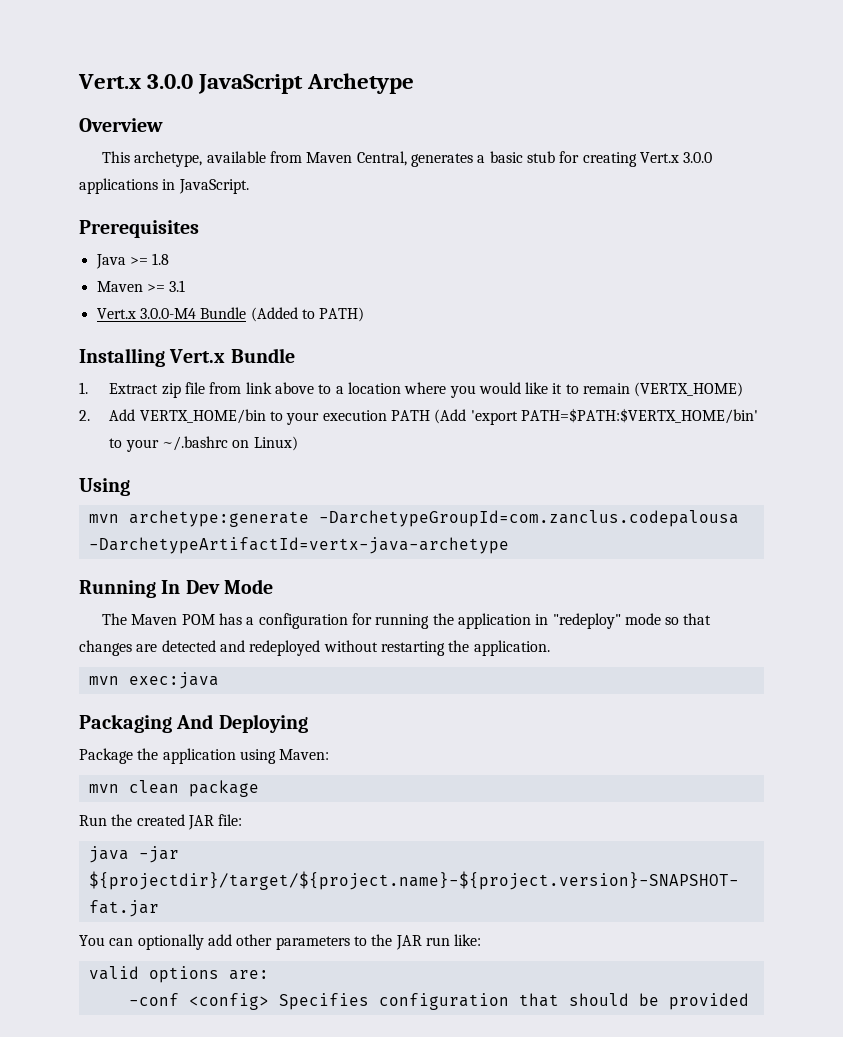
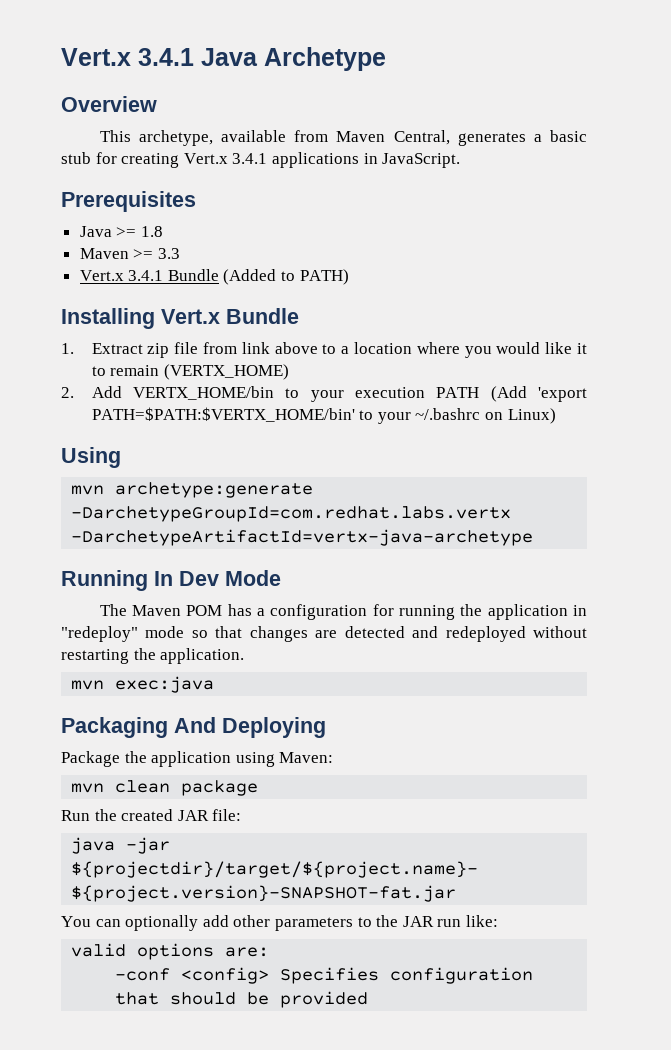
[78,74,304,94] Vert.x 3.0.0 JavaScript -> [61,48,258,66] Vert.x 3.4.1 Java
[683,152,713,163] 3.0.0 -> [232,153,268,164] 3.4.1
[169,280,186,292] [96,308,196,319] 3.1 // Vert.x 3.0.0-M4 -> [157,248,180,259] [79,270,164,281] 3.3 // Vert.x 3.4.1
[318,510,739,527] -DarchetypeGroupId=com.zanclus.codepalousa -> [71,506,512,522] -DarchetypeGroupId=com.redhat.labs.vertx

